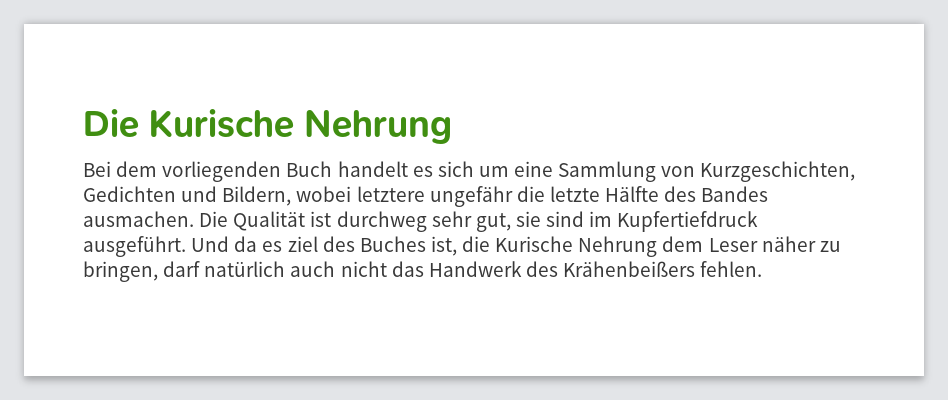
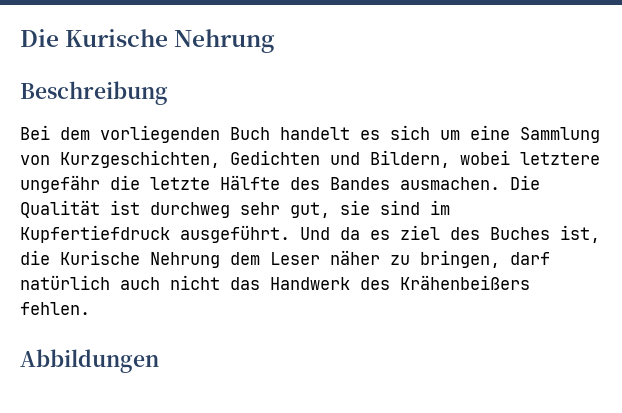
(452, 126) none -> [20,81,168,105] // Beschreibung
(763, 269) none -> [20,349,159,373] // Abbildungen

